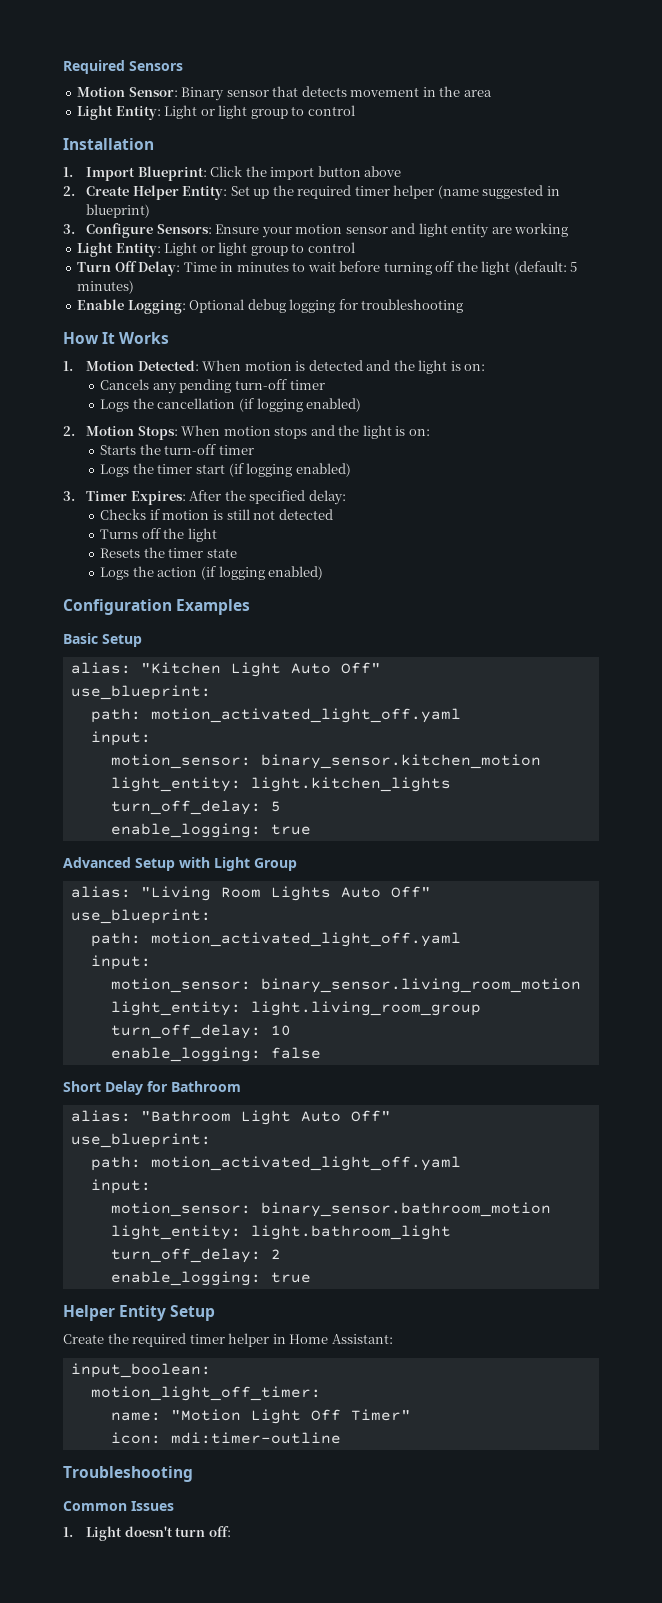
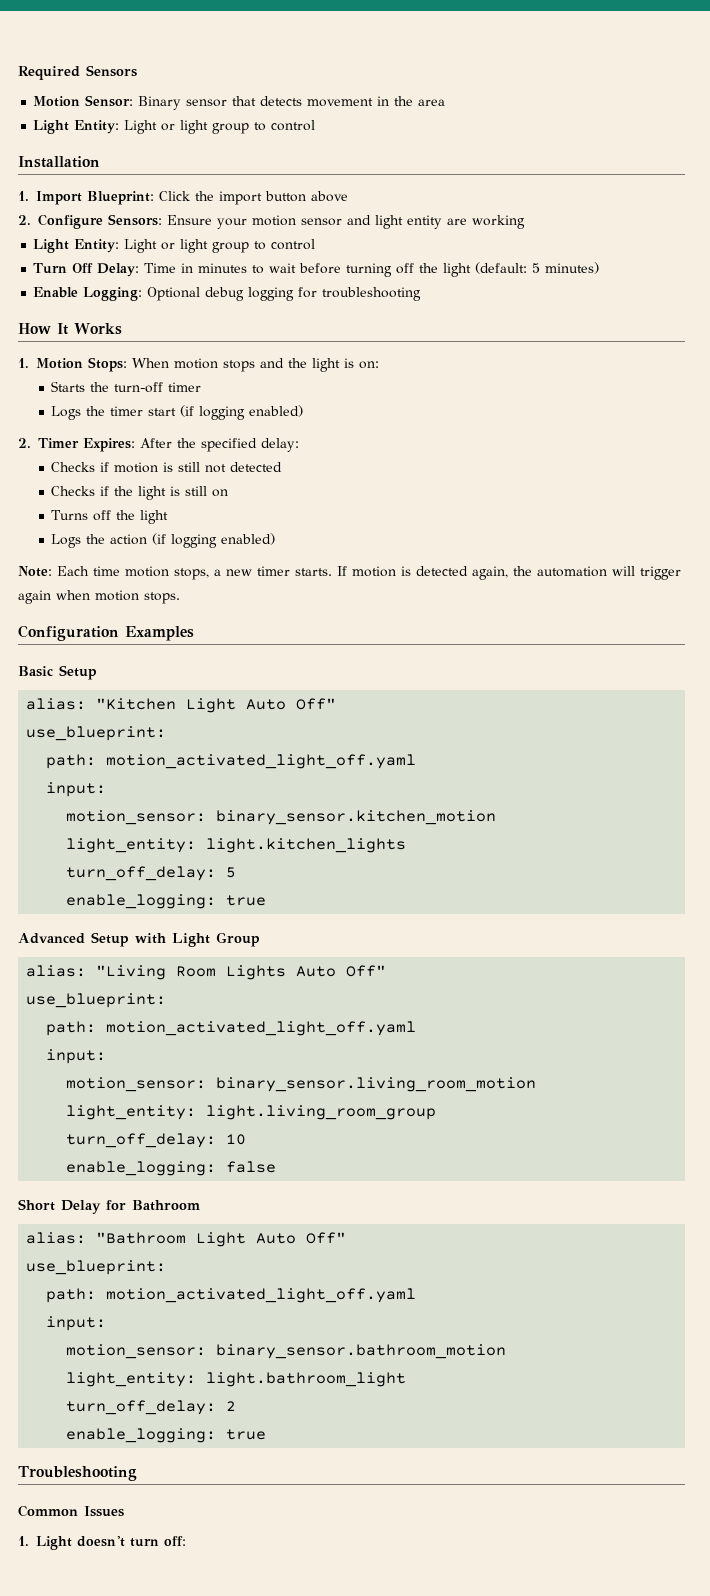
[86,185,560,200] [86,204,151,218] [63,224,75,234] Create Helper Entity: Set up the required timer helper (name suggested in blueprint) // 3. -> (31, 220) none
[137,360,486,374] [100,379,325,394] [100,398,362,412] [63,426,135,436] Detected: When motion is detected and the light is on: // Cancels any pending turn-off timer // Logs the cancellation (if logging enabled) // 2. Motion -> (83, 363) none
[63,491,75,501] 3. -> [18,438,31,448] 2.
(333, 514) none -> [51,486,229,500] // Checks if the light is still on
[100,547,238,558] // Resets the timer state -> (169, 517) none
(324, 573) none -> [18,566,681,580] [18,590,180,604] // Note: Each time motion stops, a new timer starts. If motion is detected again, the automation will trigger again when motion stops.
[63,1305,216,1321] [63,1333,393,1347] [70,1363,211,1378] [90,1386,321,1401] [110,1409,411,1424] [110,1432,341,1444] // Helper Entity Setup // Create the required timer helper in Home Assistant: // input_boolean: // motion_light_off_timer: // name: "Motion Light Off Timer" // icon: mdi:timer-outline -> (267, 1434) none

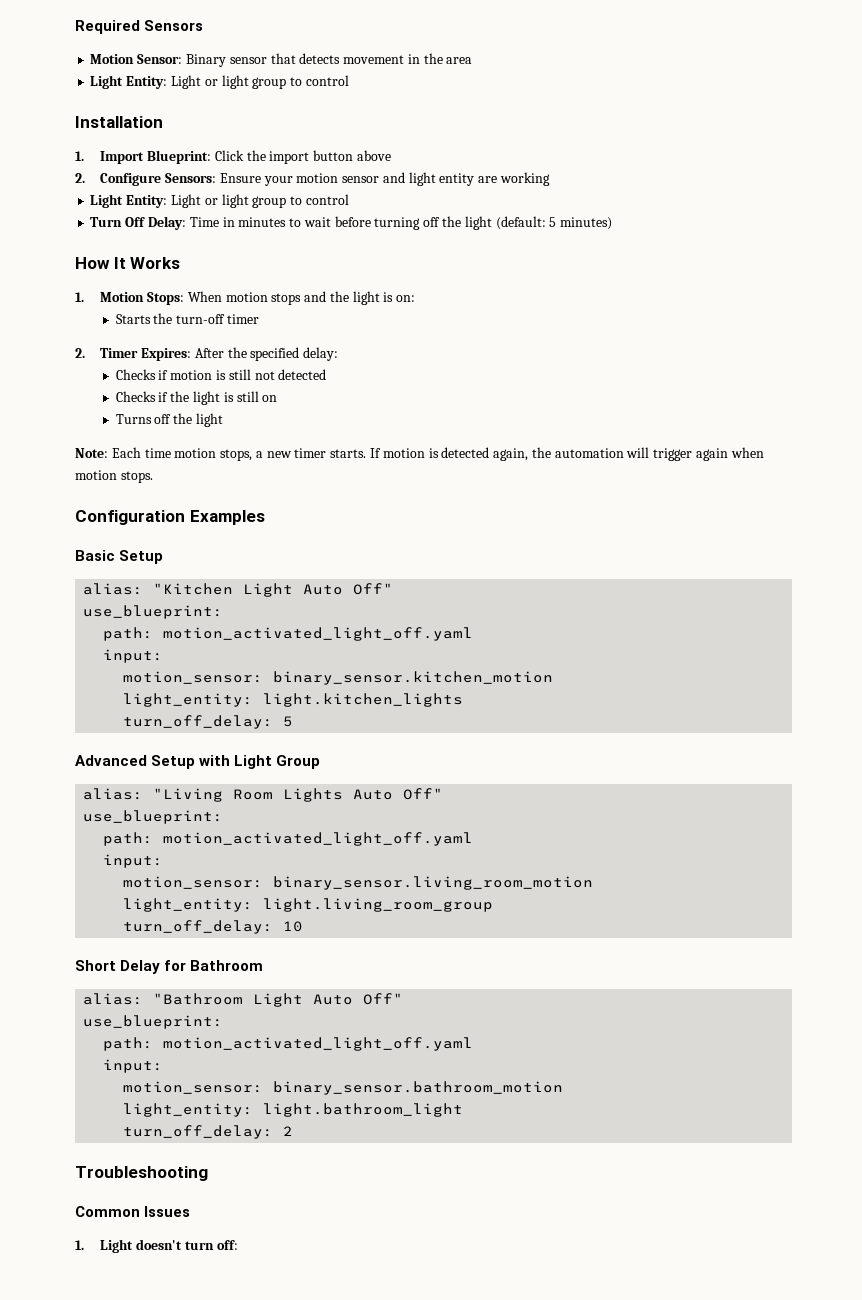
[33,287,422,301] // Enable Logging: Optional debug logging for troubleshooting -> (613, 223) none
[51,405,304,420] // Logs the timer start (if logging enabled) -> (259, 319) none
[51,533,276,548] // Logs the action (if logging enabled) -> (223, 420) none
[66,894,267,909] // enable_logging: true -> (294, 721) none
[66,1161,277,1176] // enable_logging: false -> (304, 926) none
[66,1428,267,1443] // enable_logging: true -> (294, 1131) none

